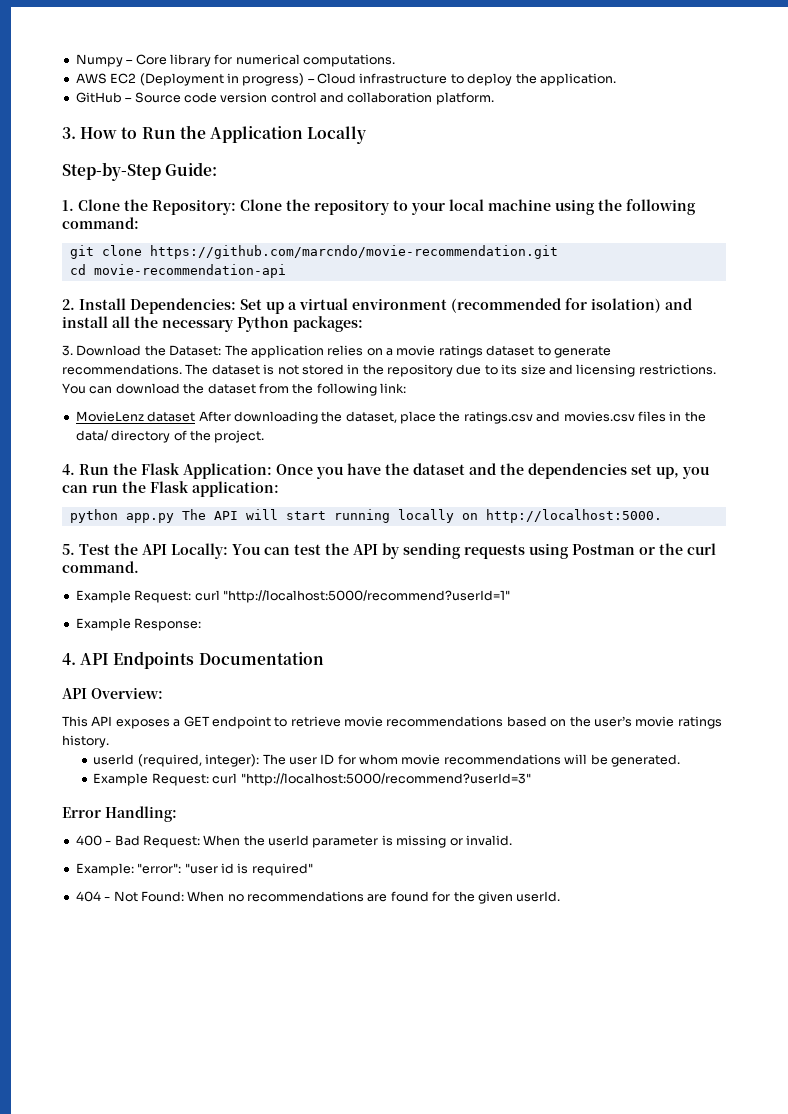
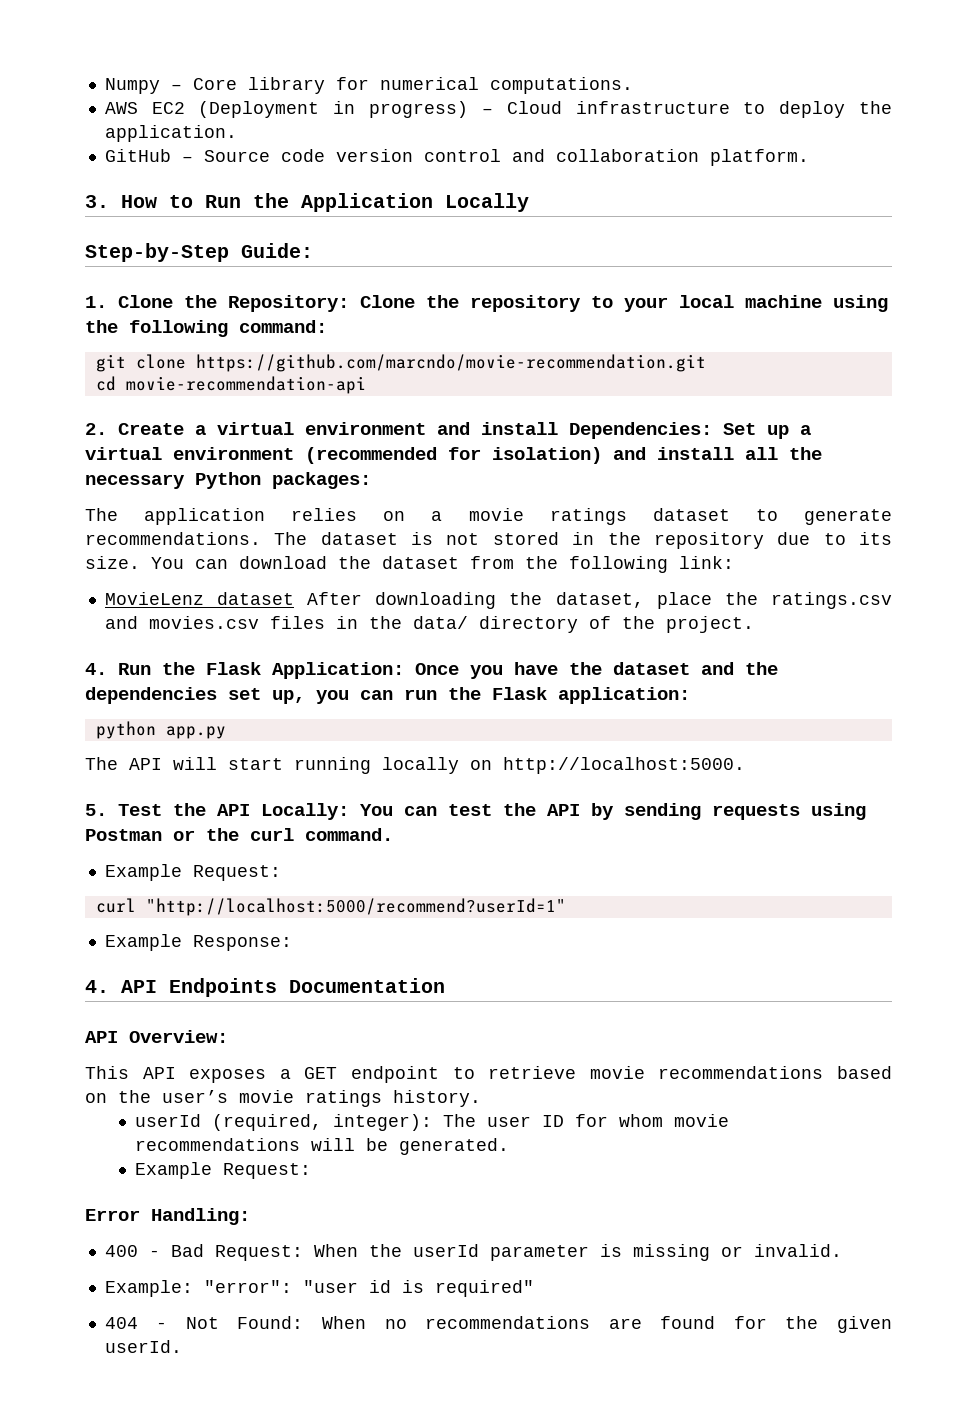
[79,298,126,310] Install -> [118,422,558,435] Create a virtual environment and install
[62,345,222,356] 3. Download the Dataset: -> (371, 480) none
[520,364,716,377] size and licensing restrictions. -> [85,556,140,569] size.
(174, 518) none -> (226, 732) //
(192, 596) none -> (281, 873) //
[212,773,531,786] curl "http://localhost:5000/recommend?userId=3" -> (311, 1171) none

